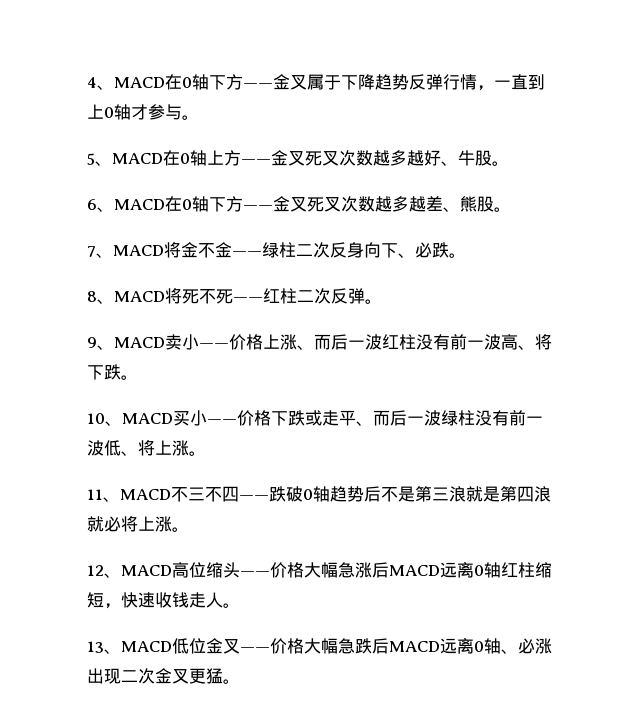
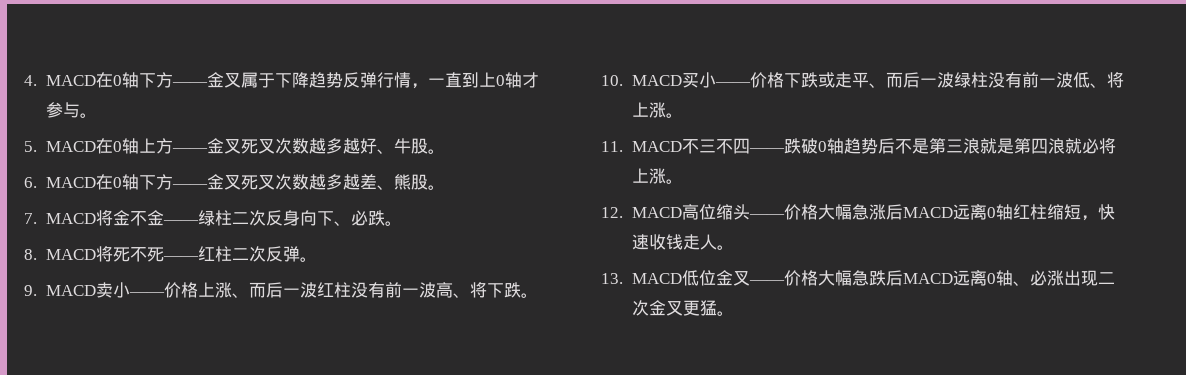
[87,77,114,90] 4、 -> [24,75,37,86] 4.
[87,153,112,166] 5、 -> [24,141,37,152] 5.
[87,199,114,212] 6、 -> [24,177,37,188] 6.
[87,246,113,258] 7、 -> [24,213,37,224] 7.
[87,291,114,304] 8、 -> [24,249,37,260] 8.
[87,337,114,350] 9、 -> [24,285,37,296] 9.
[87,413,122,426] 10、 -> [601,75,623,86] 10.
[87,489,120,502] 11、 -> [601,141,623,152] 11.
[87,565,121,578] 12、 -> [601,207,623,218] 12.
[87,641,121,654] 13、 -> [601,273,623,284] 13.

